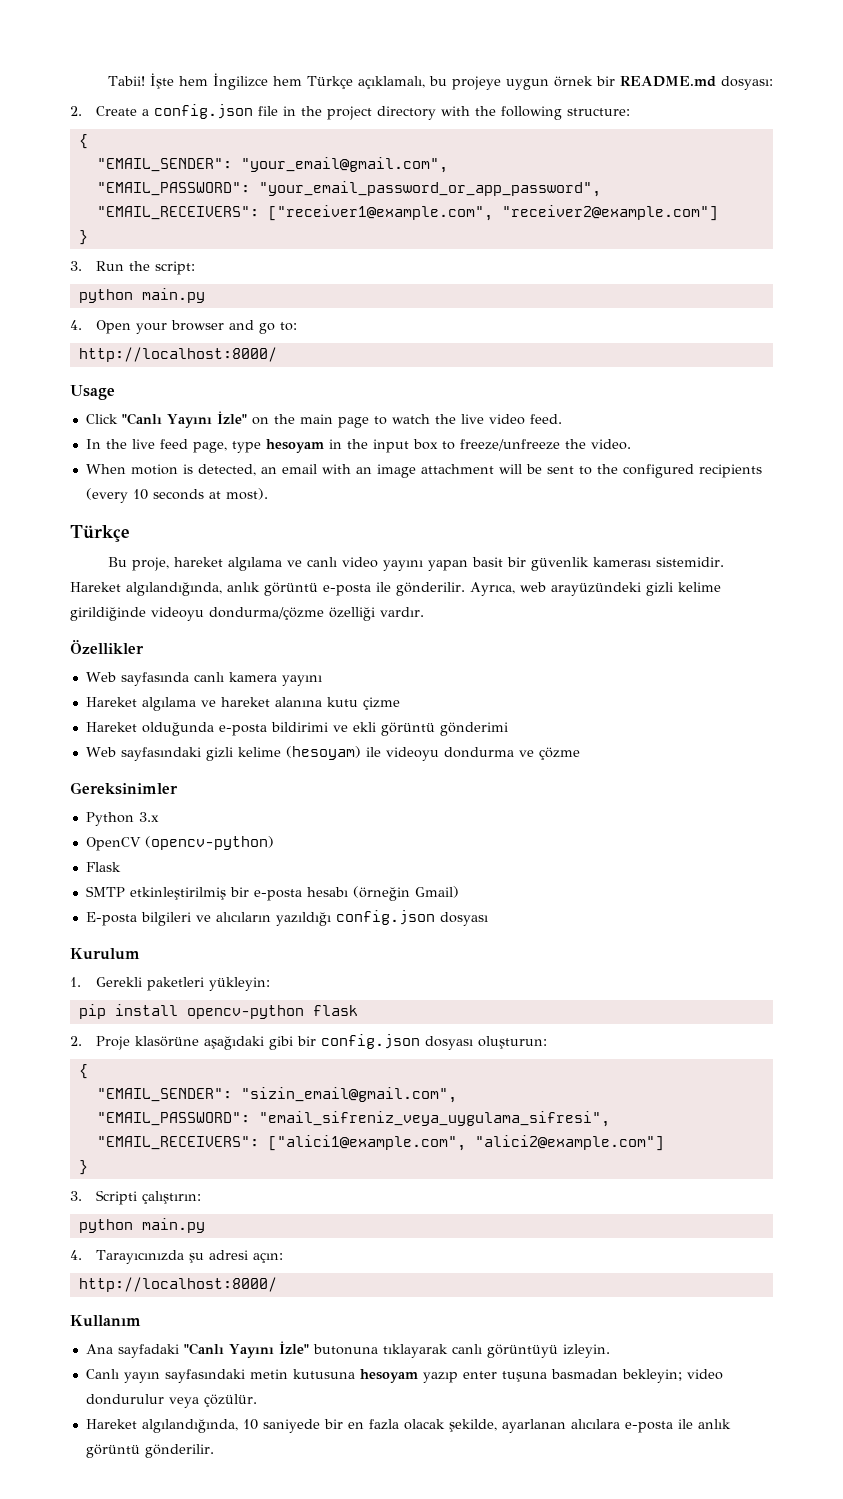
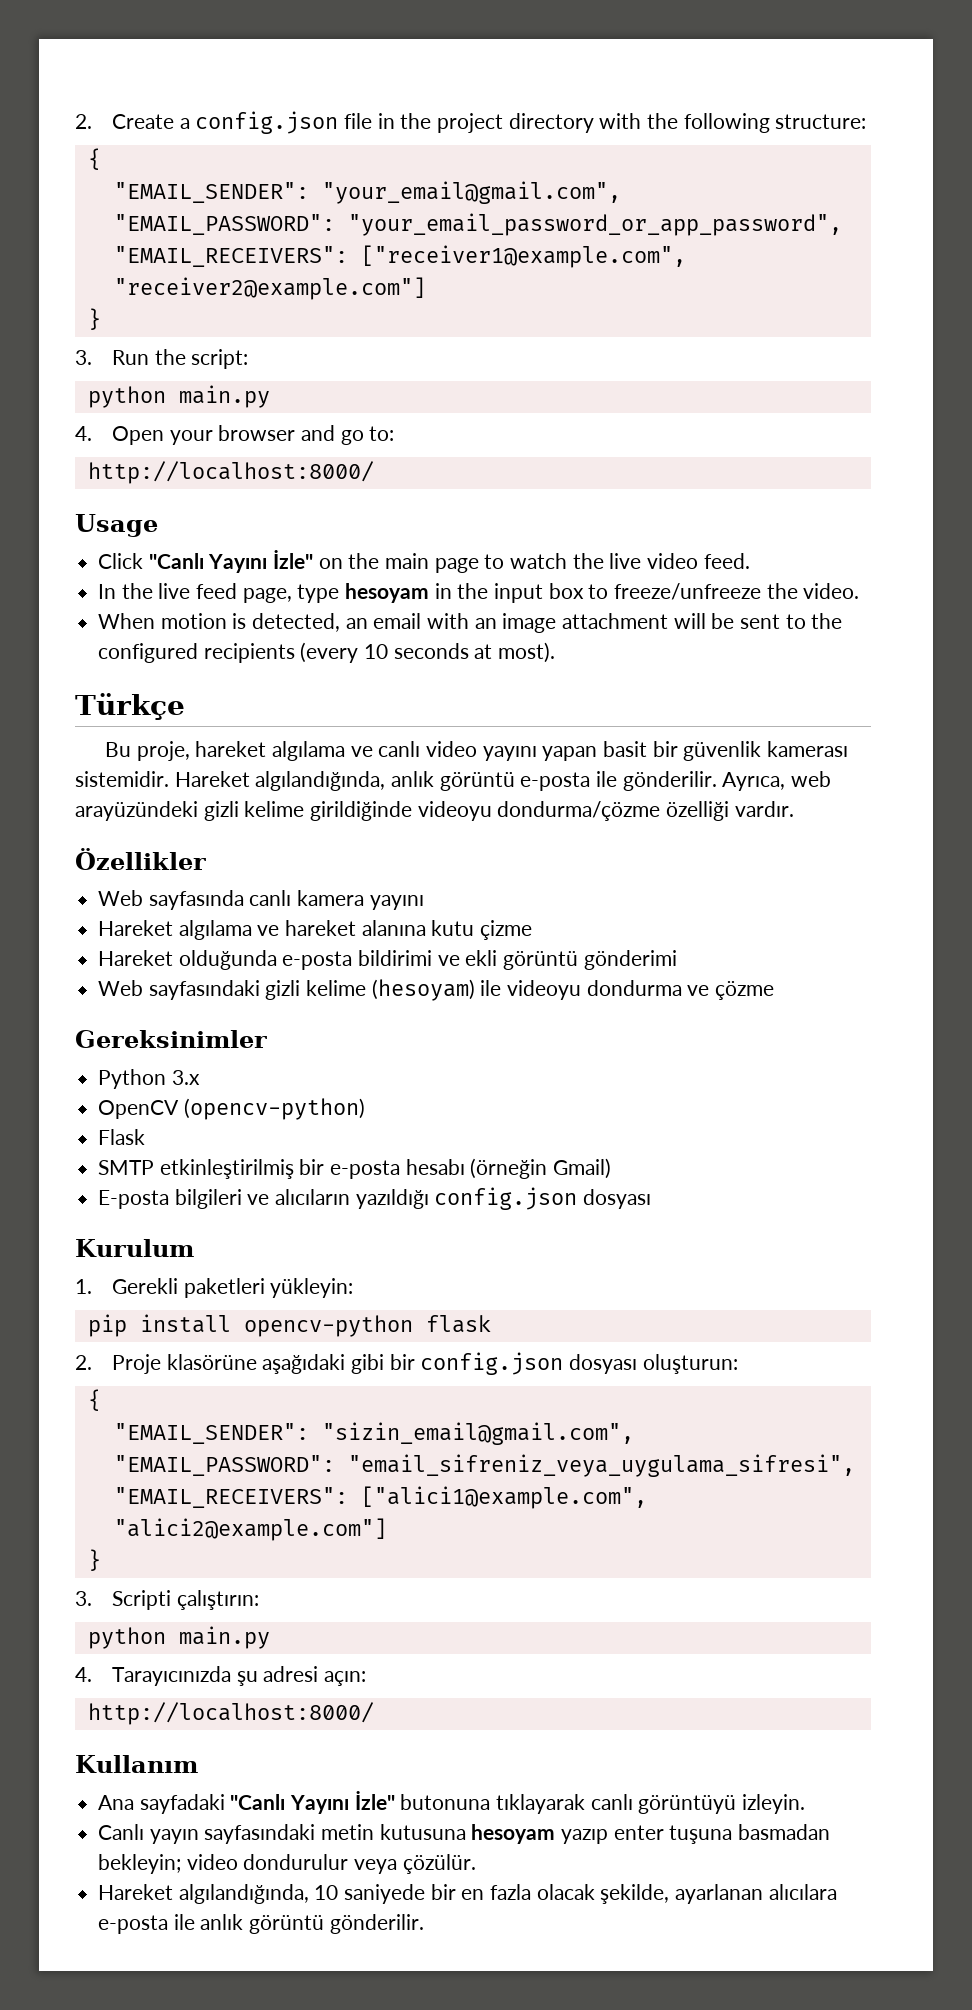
[107,73,773,90] Tabii! İşte hem İngilizce hem Türkçe açıklamalı, bu projeye uygun örnek bir README.md dosyası: // -> (75, 121) none

